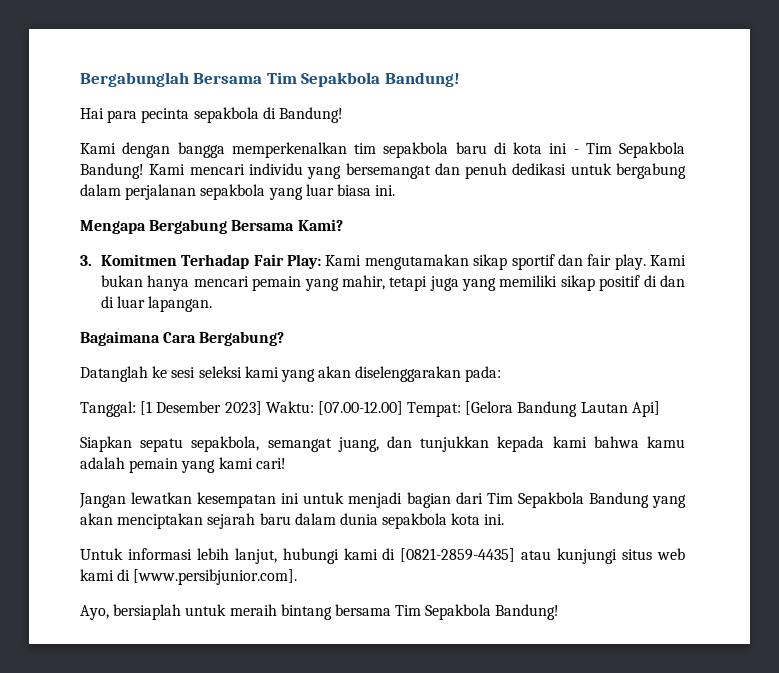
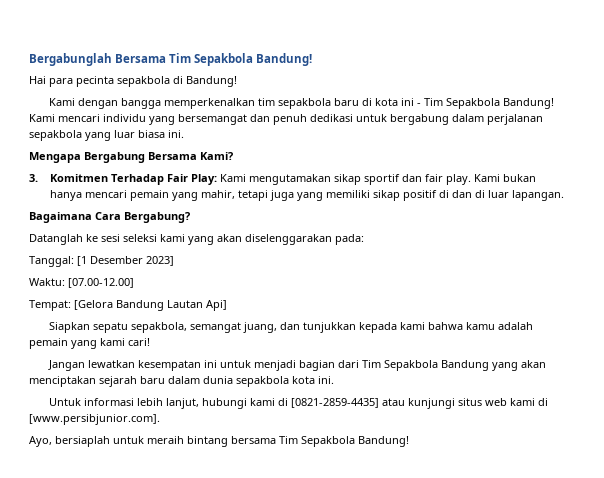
(262, 408) none -> (174, 261) //
(403, 408) none -> (134, 283) //

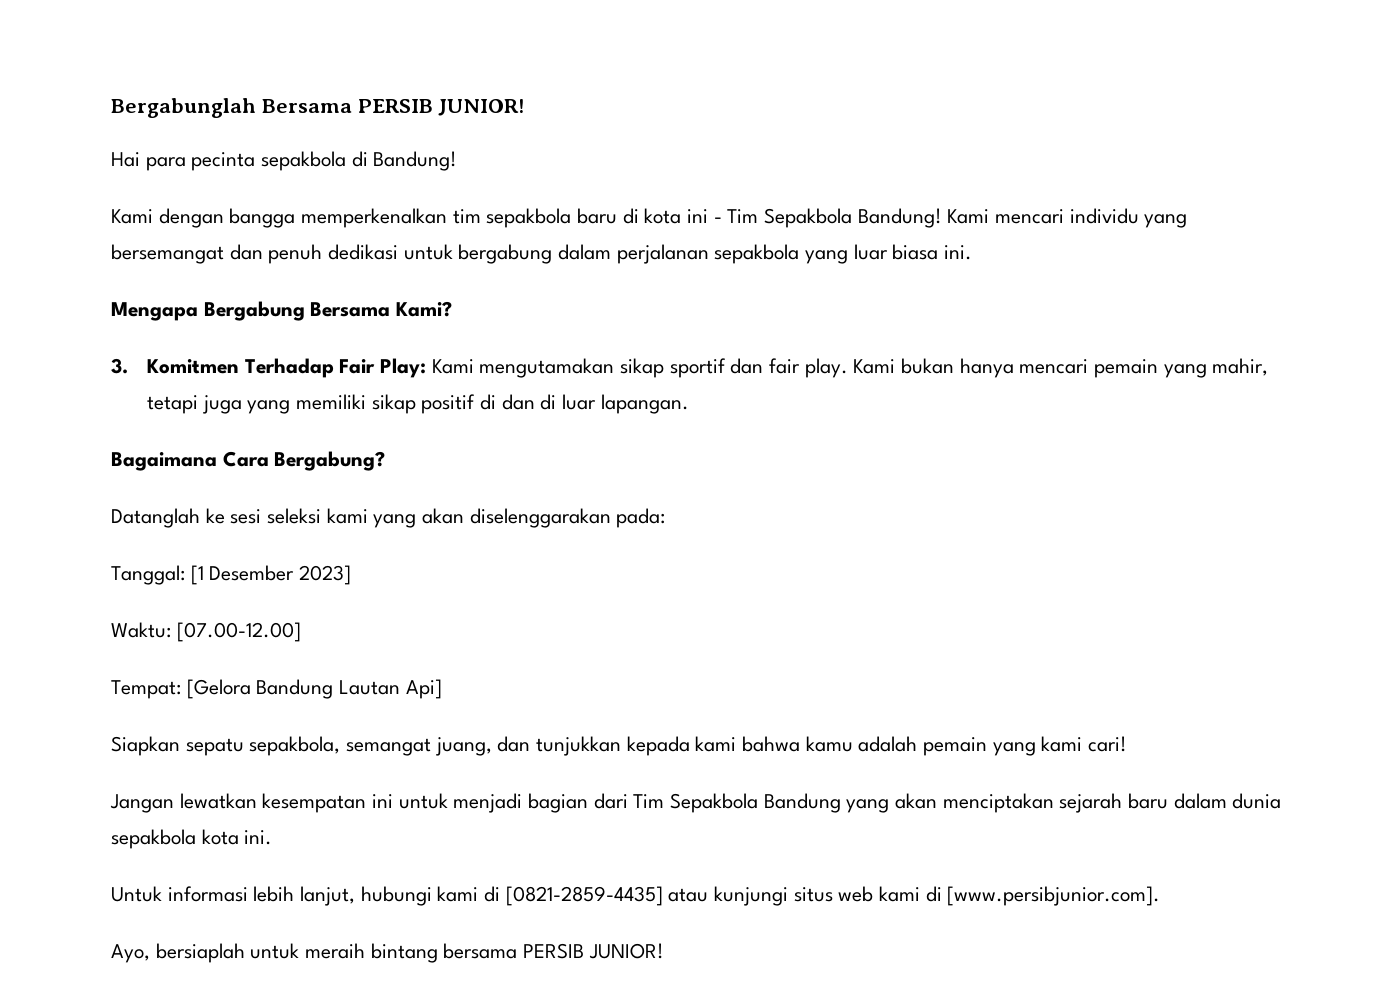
[169,53,313,66] Tim Sepakbola Bandung! -> [357,99,525,116] PERSIB JUNIOR!
[279,436,409,447] Tim Sepakbola Bandung! -> [523,943,664,959] PERSIB JUNIOR!

